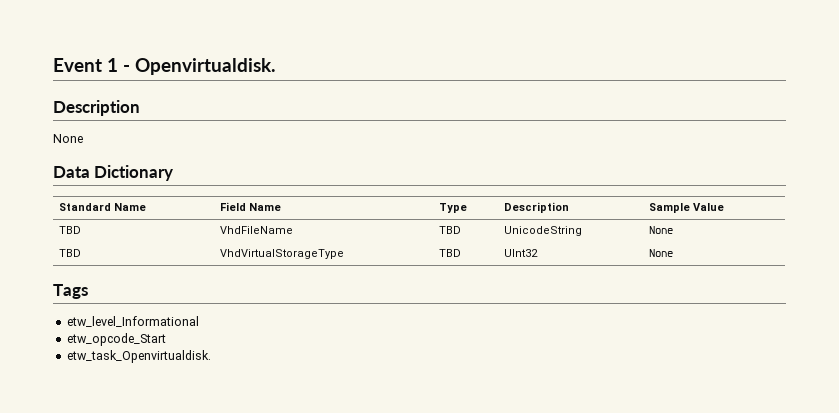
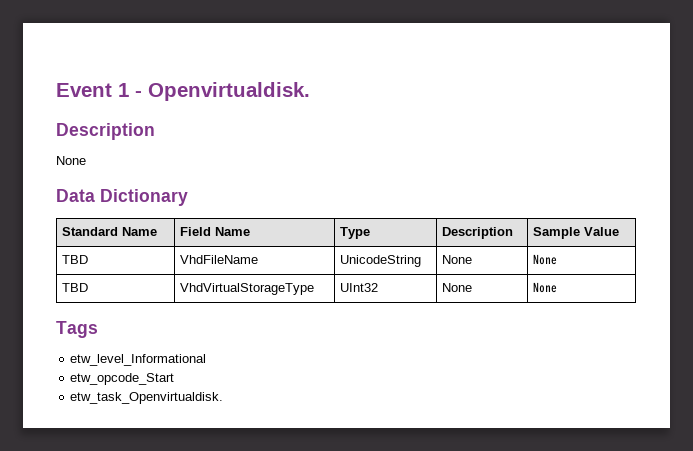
[438,226,461,234] [503,226,582,236] TBD | UnicodeString -> [339,255,421,267] [441,255,472,264] UnicodeString | None
[438,249,461,257] [503,249,538,257] TBD | UInt32 -> [339,283,378,292] [441,283,472,292] UInt32 | None

